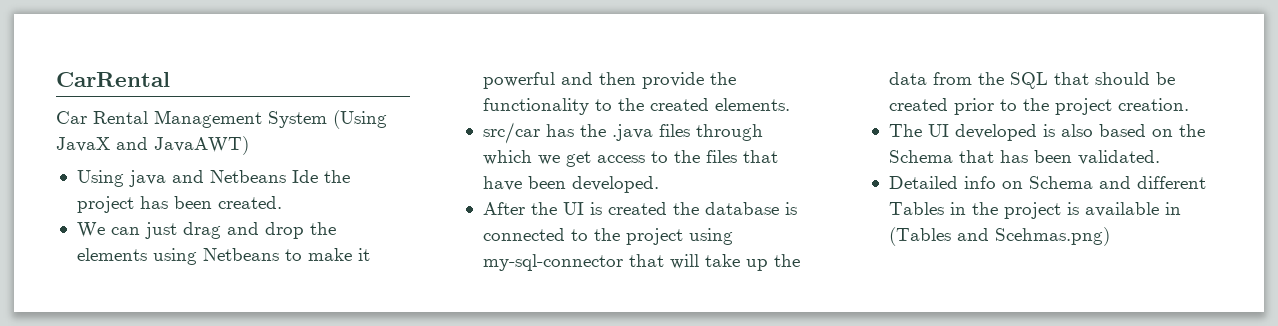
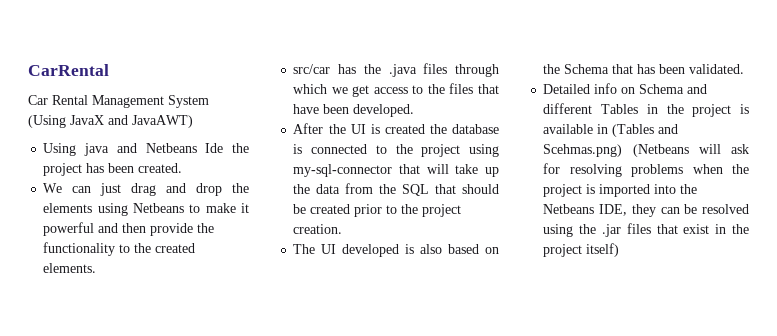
(1110, 236) none -> [632,144,749,157] [543,163,749,177] [543,184,698,197] [543,204,749,217] [543,223,749,237] [543,243,620,257] (Netbeans will ask for resolving problems when the project is imported into the Netbeans IDE, they can be resolved using the .jar files that exist in the project itself)

